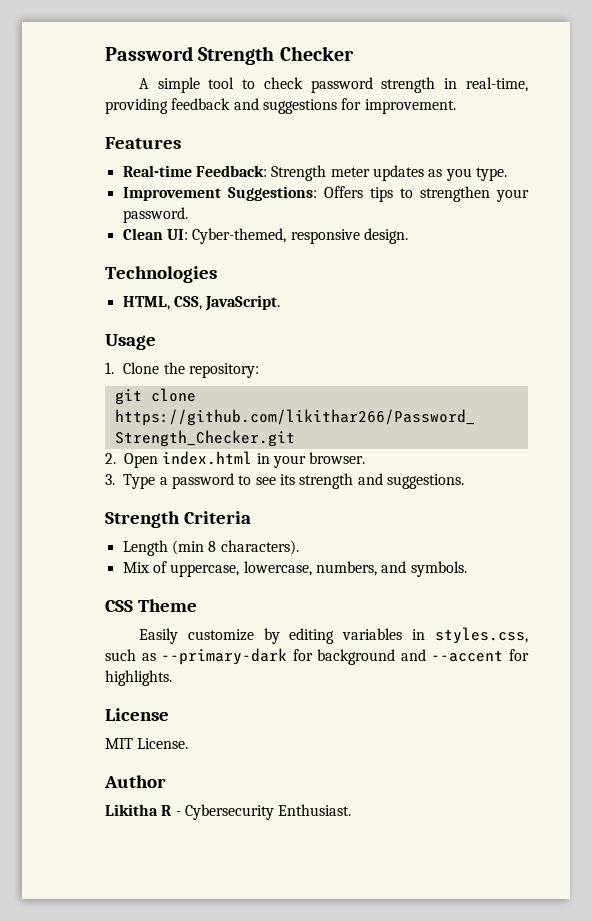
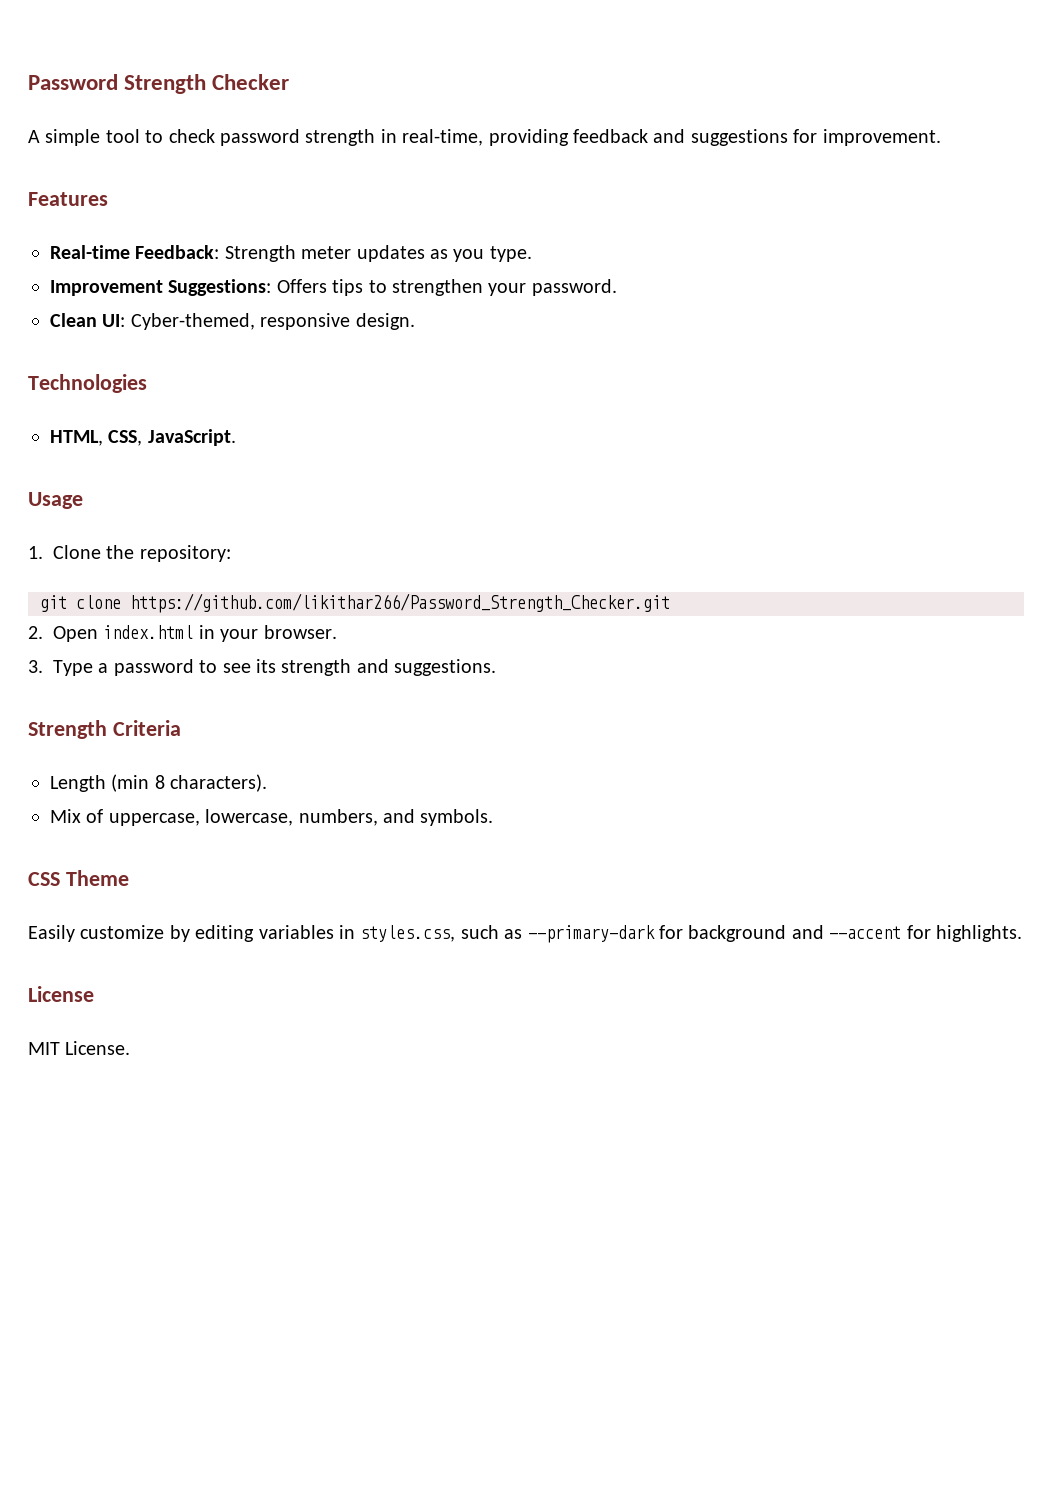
[104,775,166,788] [105,804,352,820] // Author // Likitha R - Cybersecurity Enthusiast. -> (131, 1048) none

